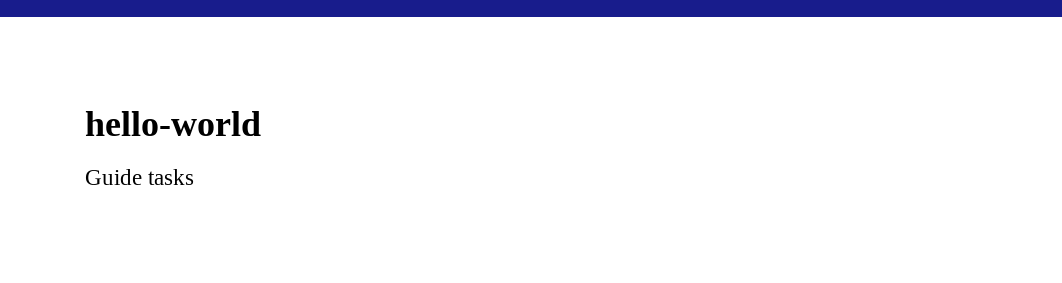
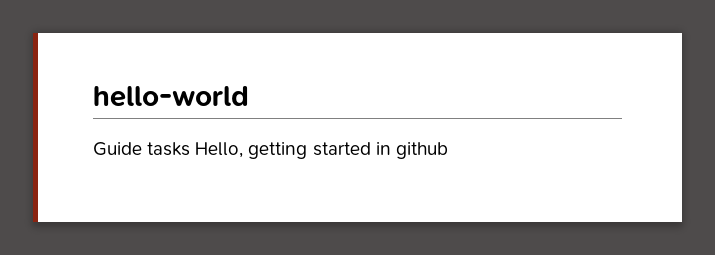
(195, 177) none -> [195,142,448,159] Hello, getting started in github

